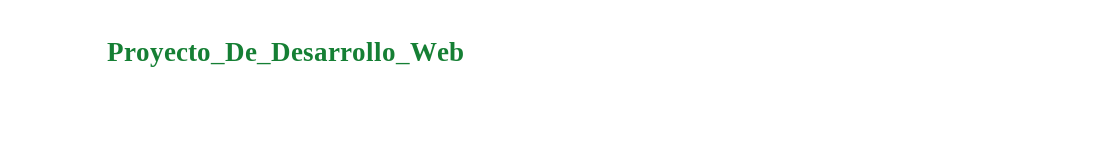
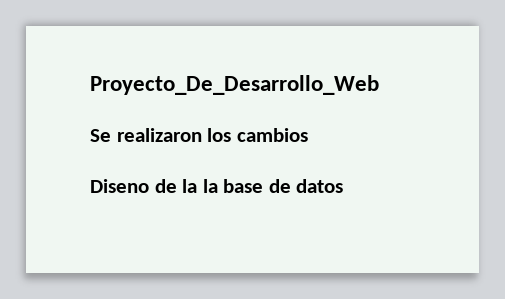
(464, 54) none -> [90,128,308,142] [90,179,344,193] // Se realizaron los cambios // Diseno de la la base de datos

